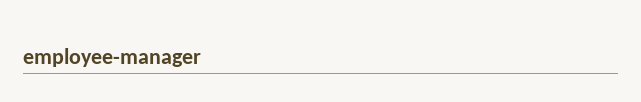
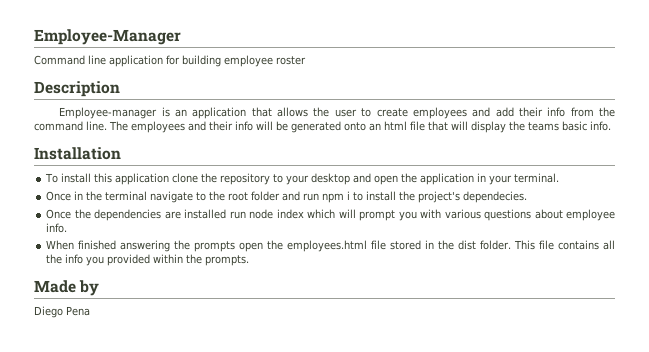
[23,48,201,67] employee-manager -> [34,29,181,45] [34,55,306,67] [34,81,120,97] [59,107,616,119] [34,121,611,133] [34,147,121,160] [45,173,560,185] [46,191,528,203] [46,209,615,221] [46,223,68,233] [46,240,616,252] [46,254,250,266] [34,280,100,296] [34,306,90,318] Employee-Manager // Command line application for building employee roster // Description // Employee-manager is an application that allows the user to create employees and add their info from the command line. The employees and their info will be generated onto an html file that will display the teams basic info. // Installation // To install this application clone the repository to your desktop and open the application in your terminal. // Once in the terminal navigate to the root folder and run npm i to install the project's dependecies. // Once the dependencies are installed run node index which will prompt you with various questions about employee info. // When finished answering the prompts open the employees.html file stored in the dist folder. This file contains all the info you provided within the prompts. // Made by // Diego Pena

